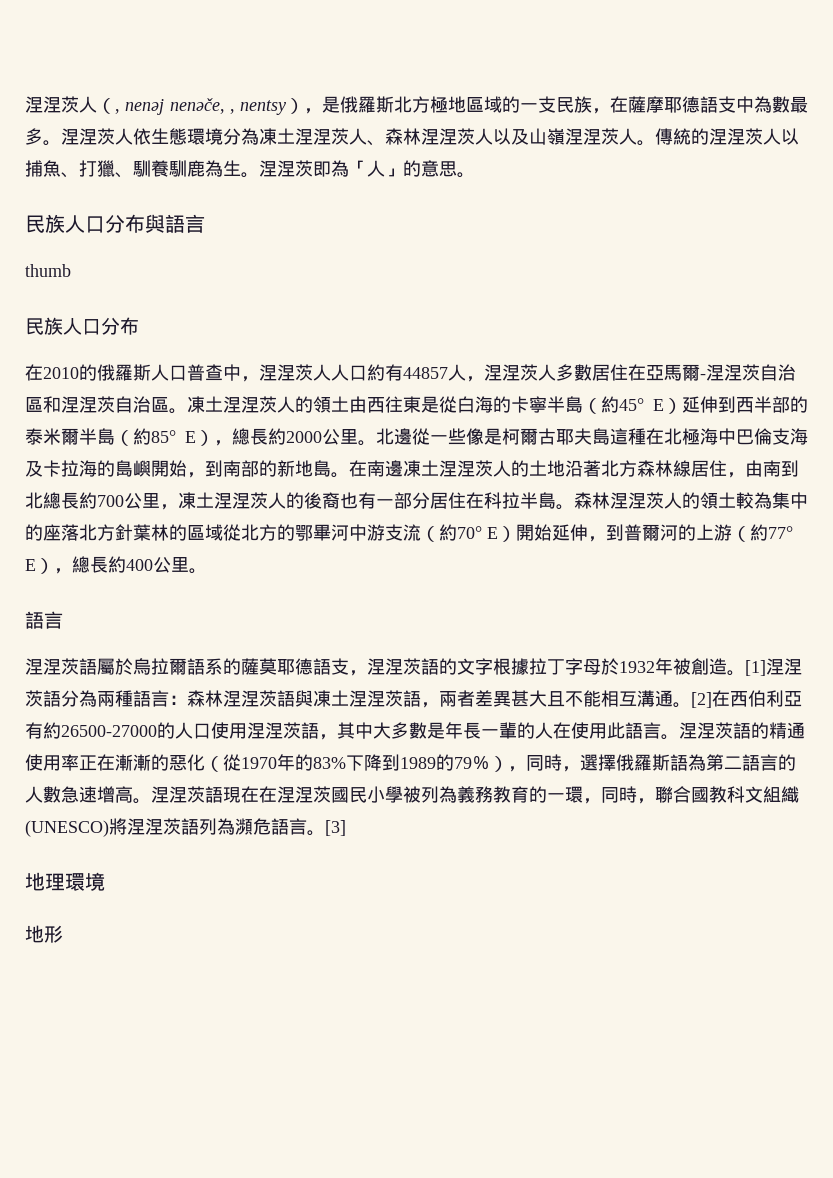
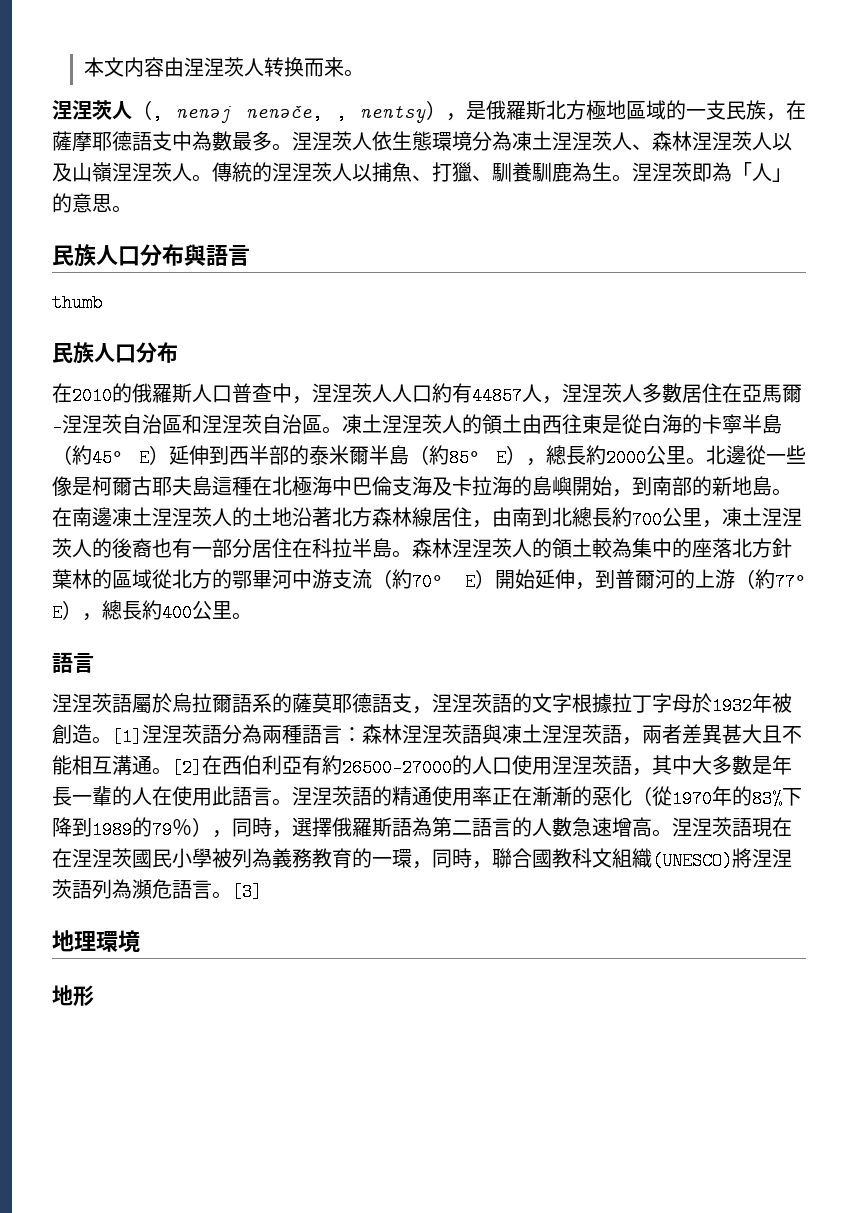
(25, 104) none -> [84,57,365,77] 本文内容由涅涅茨人转换而来。 //

